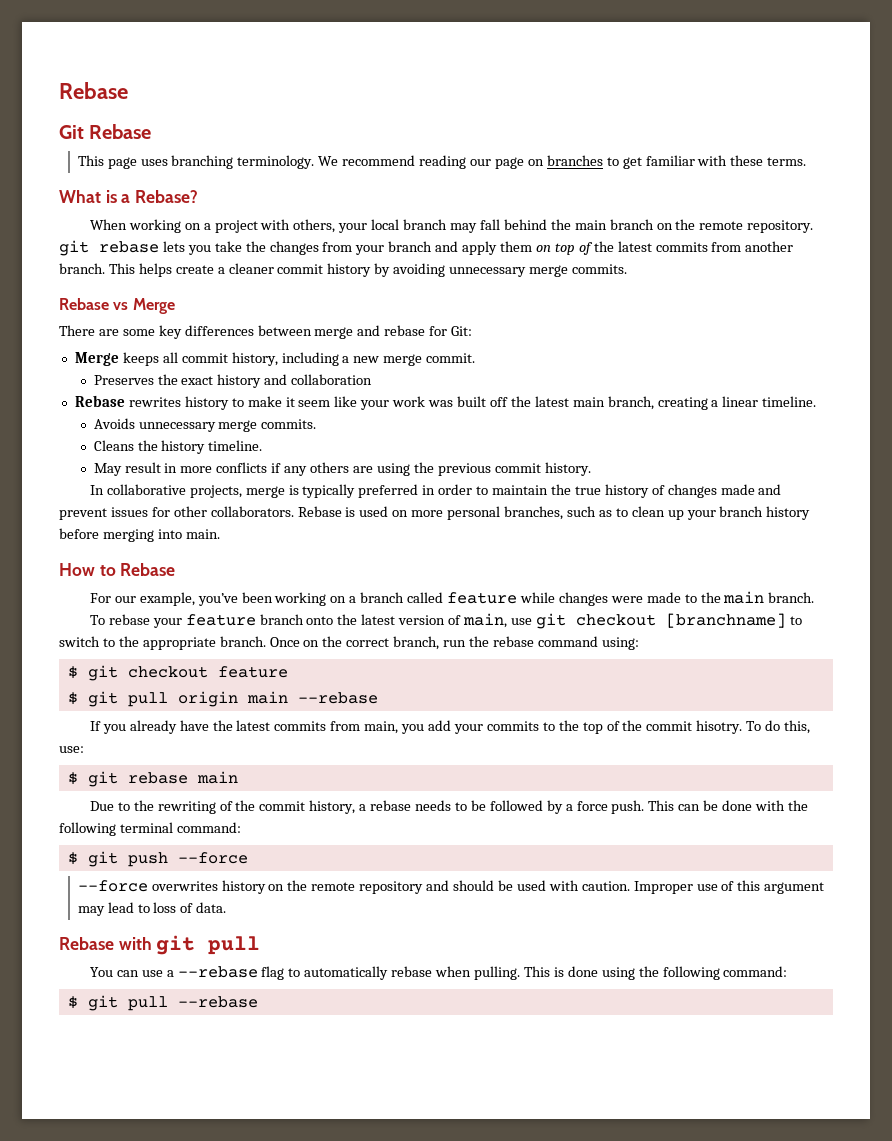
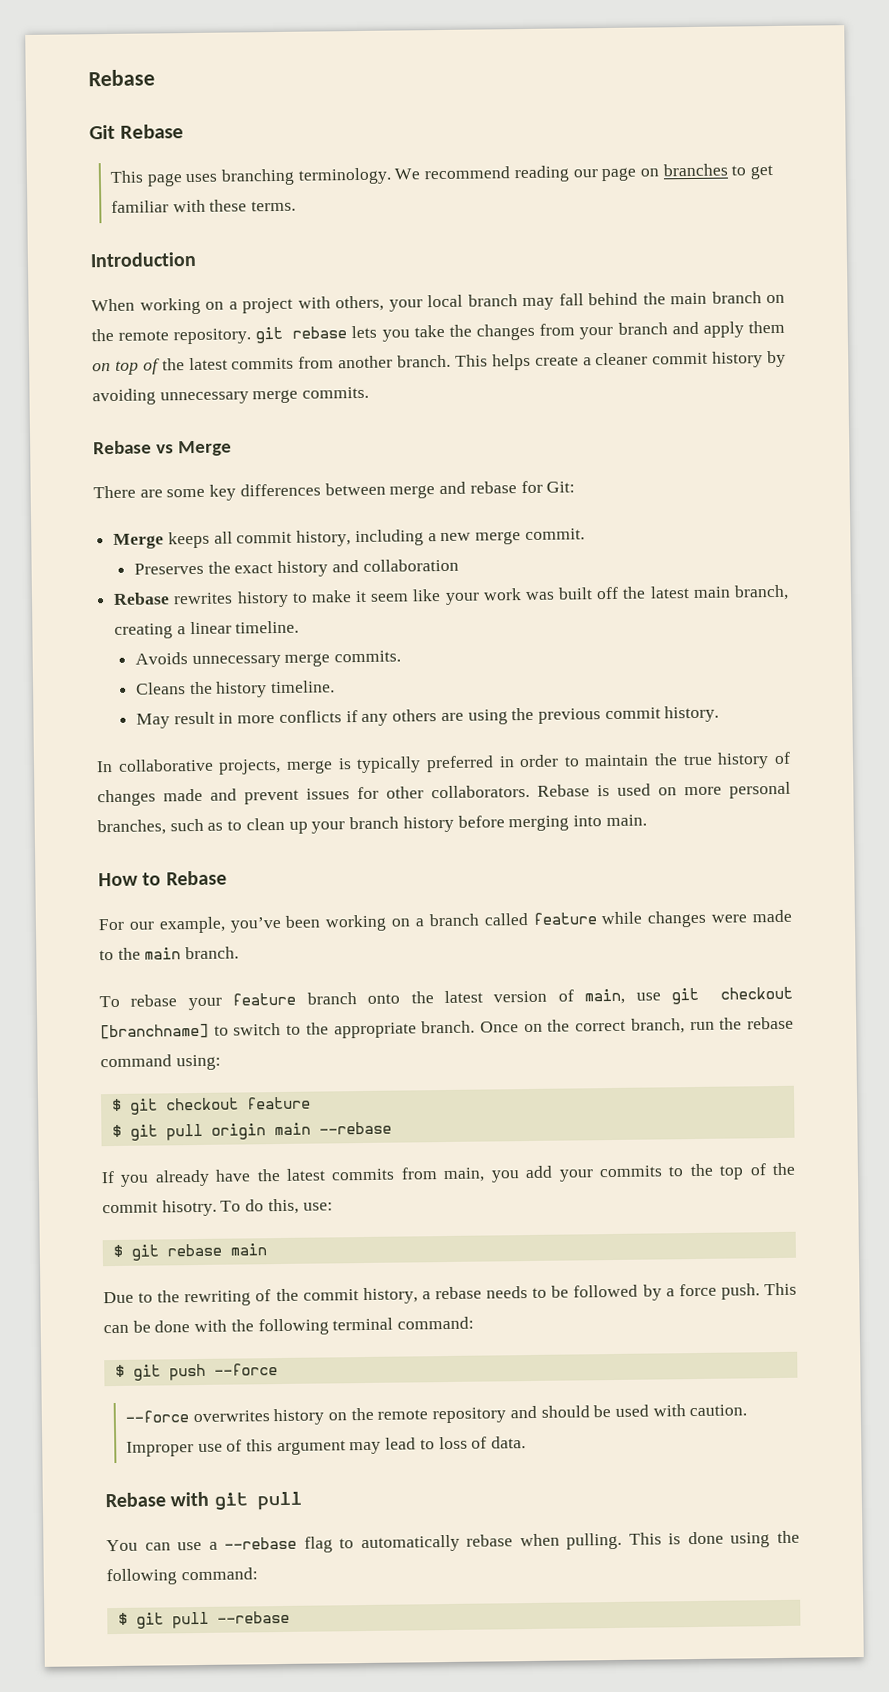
[59,190,199,203] What is a Rebase? -> [90,251,196,268] Introduction

